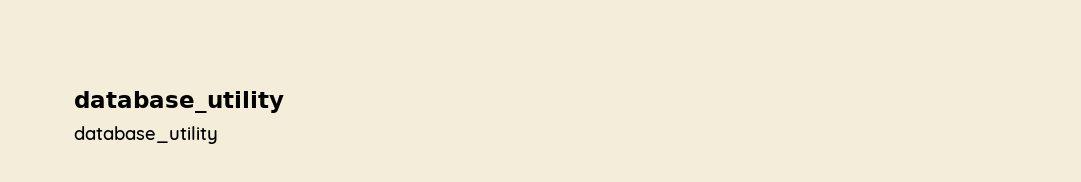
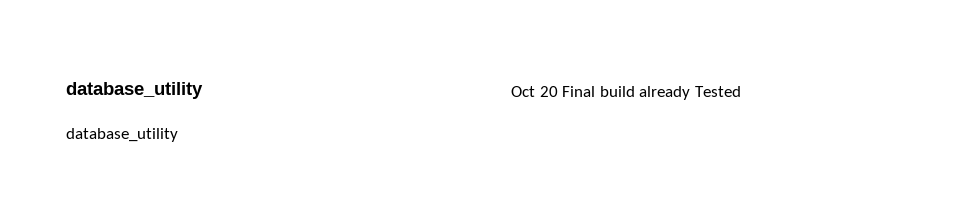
(218, 135) none -> [511,86,741,100] // Oct 20 Final build already Tested

